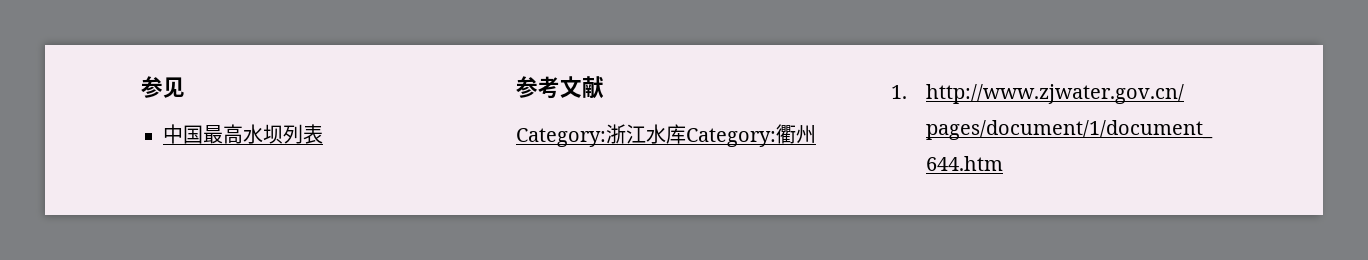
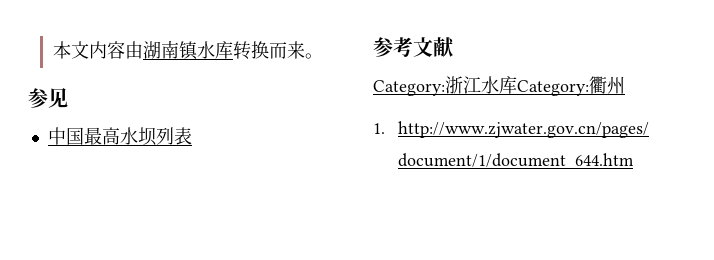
(141, 87) none -> [52,40,323,60] 本文内容由湖南镇水库转换而来。 //

